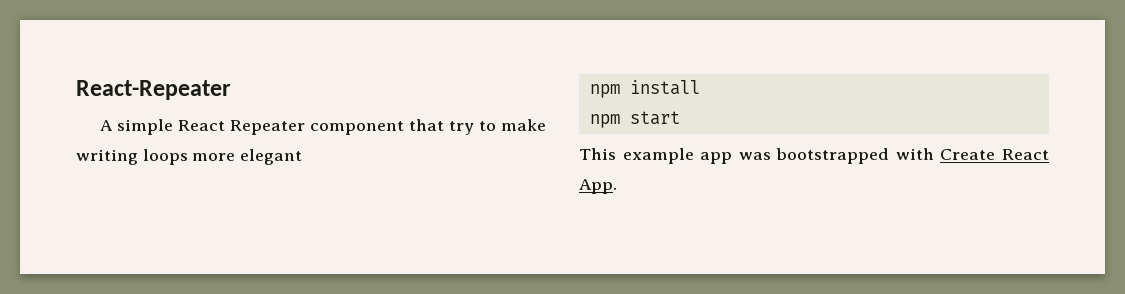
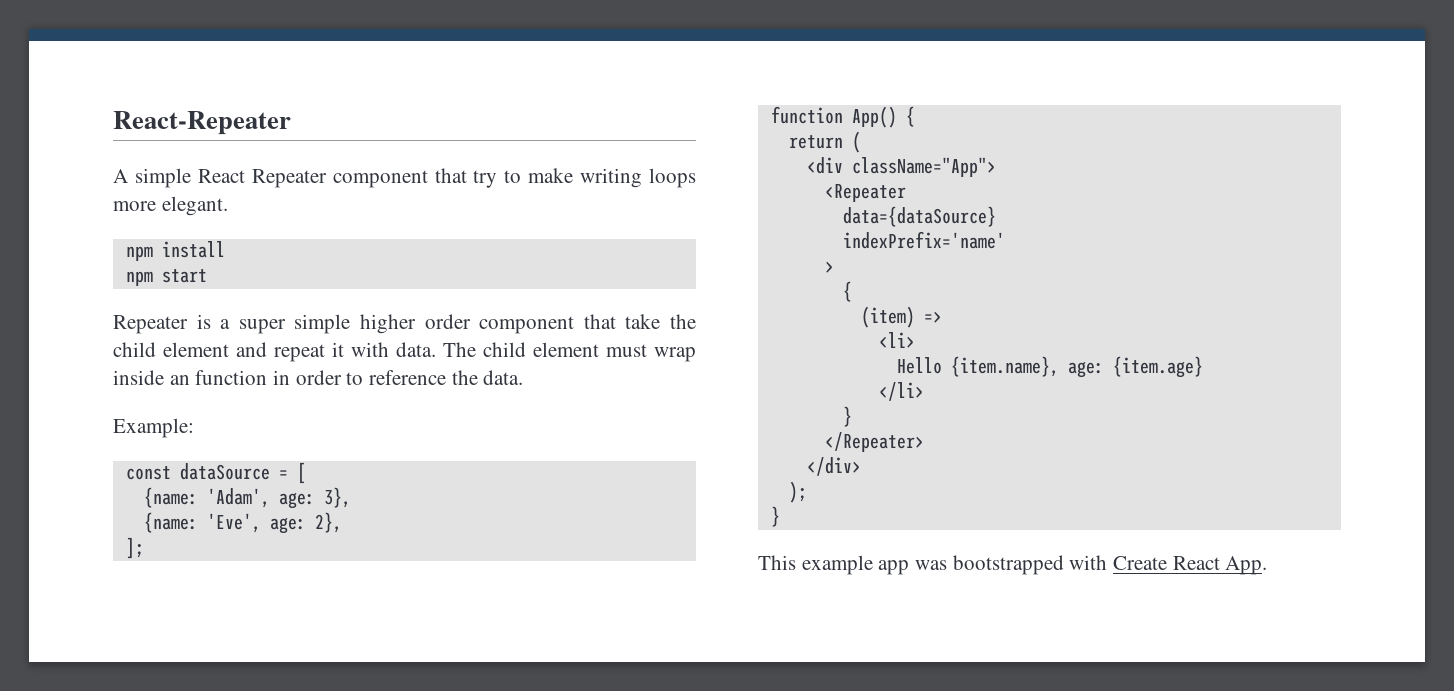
[240,149,303,165] elegant -> [161,196,228,216] elegant.
(680, 118) none -> [113,314,697,334] [113,342,696,362] [113,370,524,385] [113,418,194,438] [125,462,306,484] [143,487,351,509] [143,512,342,534] [125,537,144,559] [770,106,915,128] [788,131,861,153] [806,157,996,177] [824,184,906,202] [842,206,996,227] [842,231,1005,249] [824,261,834,273] [842,281,852,302] [860,306,942,328] [878,332,915,348] [896,356,1203,378] [878,382,924,401] [842,406,852,427] [824,432,924,452] [806,457,861,476] [788,481,807,503] [770,506,780,527] // Repeater is a super simple higher order component that take the child element and repeat it with data. The child element must wrap inside an function in order to reference the data. // Example: // const dataSource = [ // {name: 'Adam', age: 3}, // {name: 'Eve', age: 2}, // ]; // function App() { // return ( // <div className="App"> // <Repeater // data={dataSource} // indexPrefix='name' // > // { // (item) => // <li> // Hello {item.name}, age: {item.age} // </li> // } // </Repeater> // </div> // ); // }

